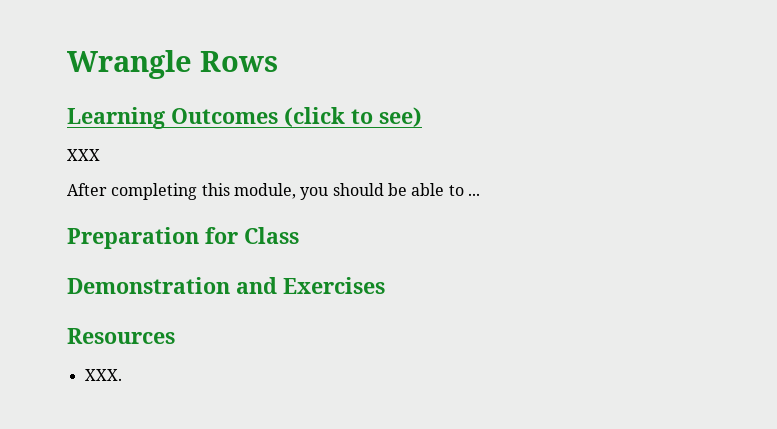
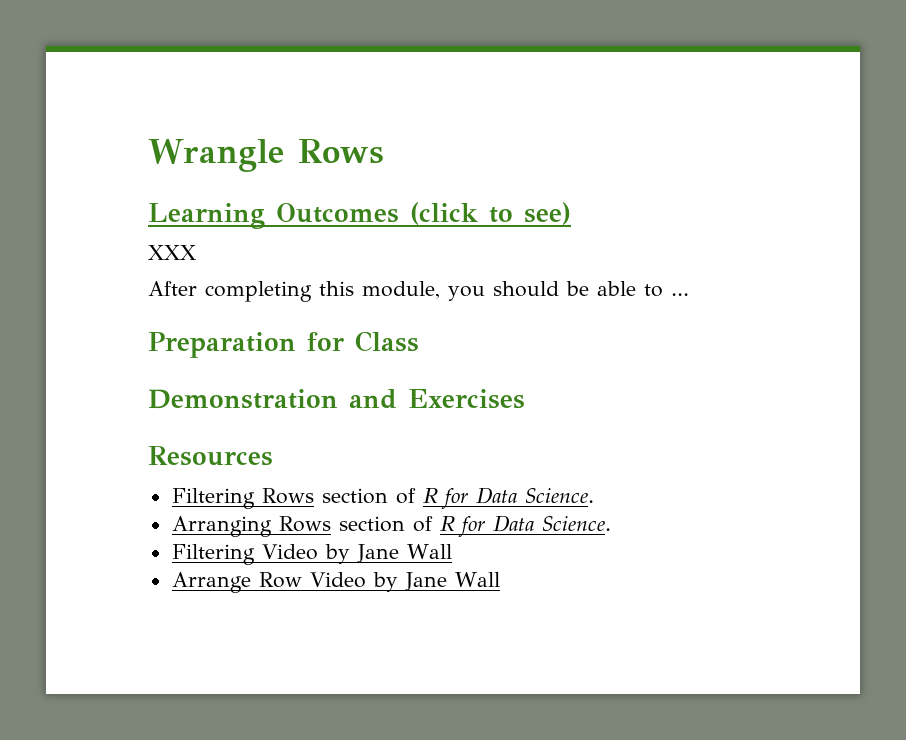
[84,369,122,381] XXX. -> [171,487,594,509] [171,515,611,537] [171,544,452,565] [171,572,500,593] Filtering Rows section of R for Data Science. // Arranging Rows section of R for Data Science. // Filtering Video by Jane Wall // Arrange Row Video by Jane Wall

